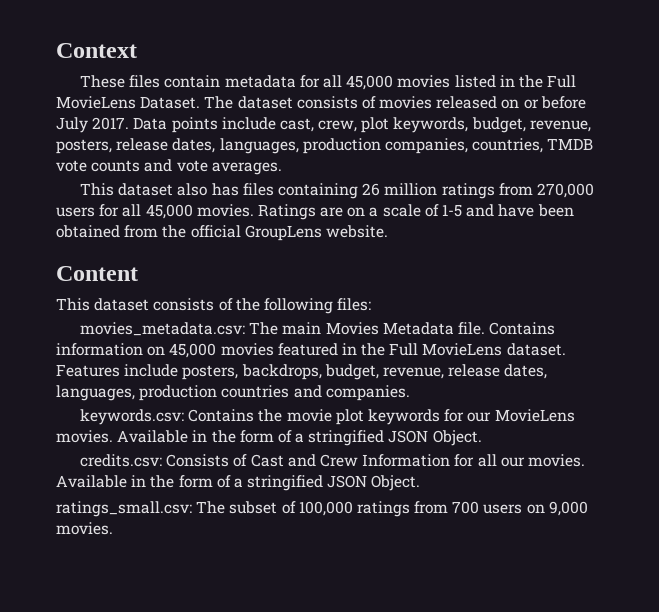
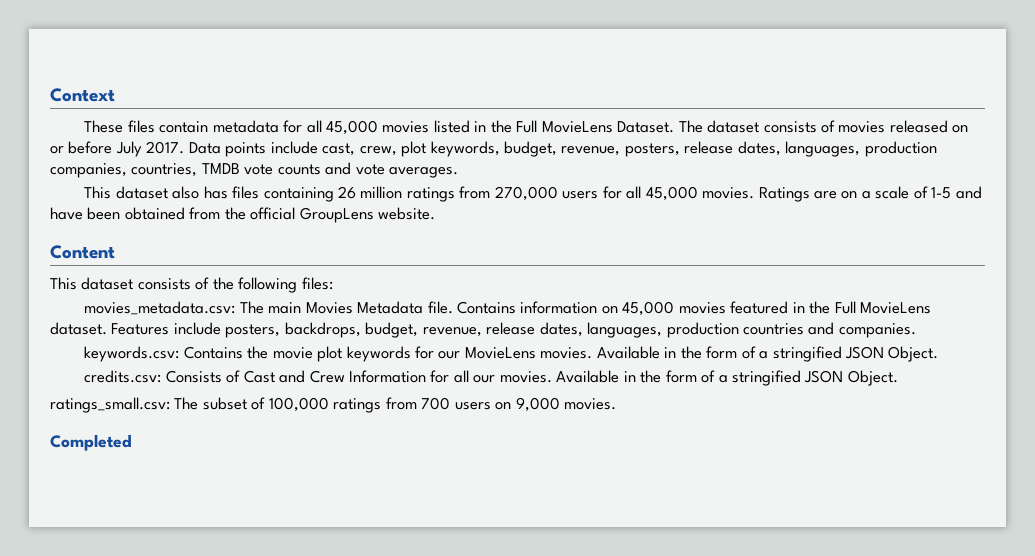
(113, 528) none -> [50,434,132,451] // Completed

